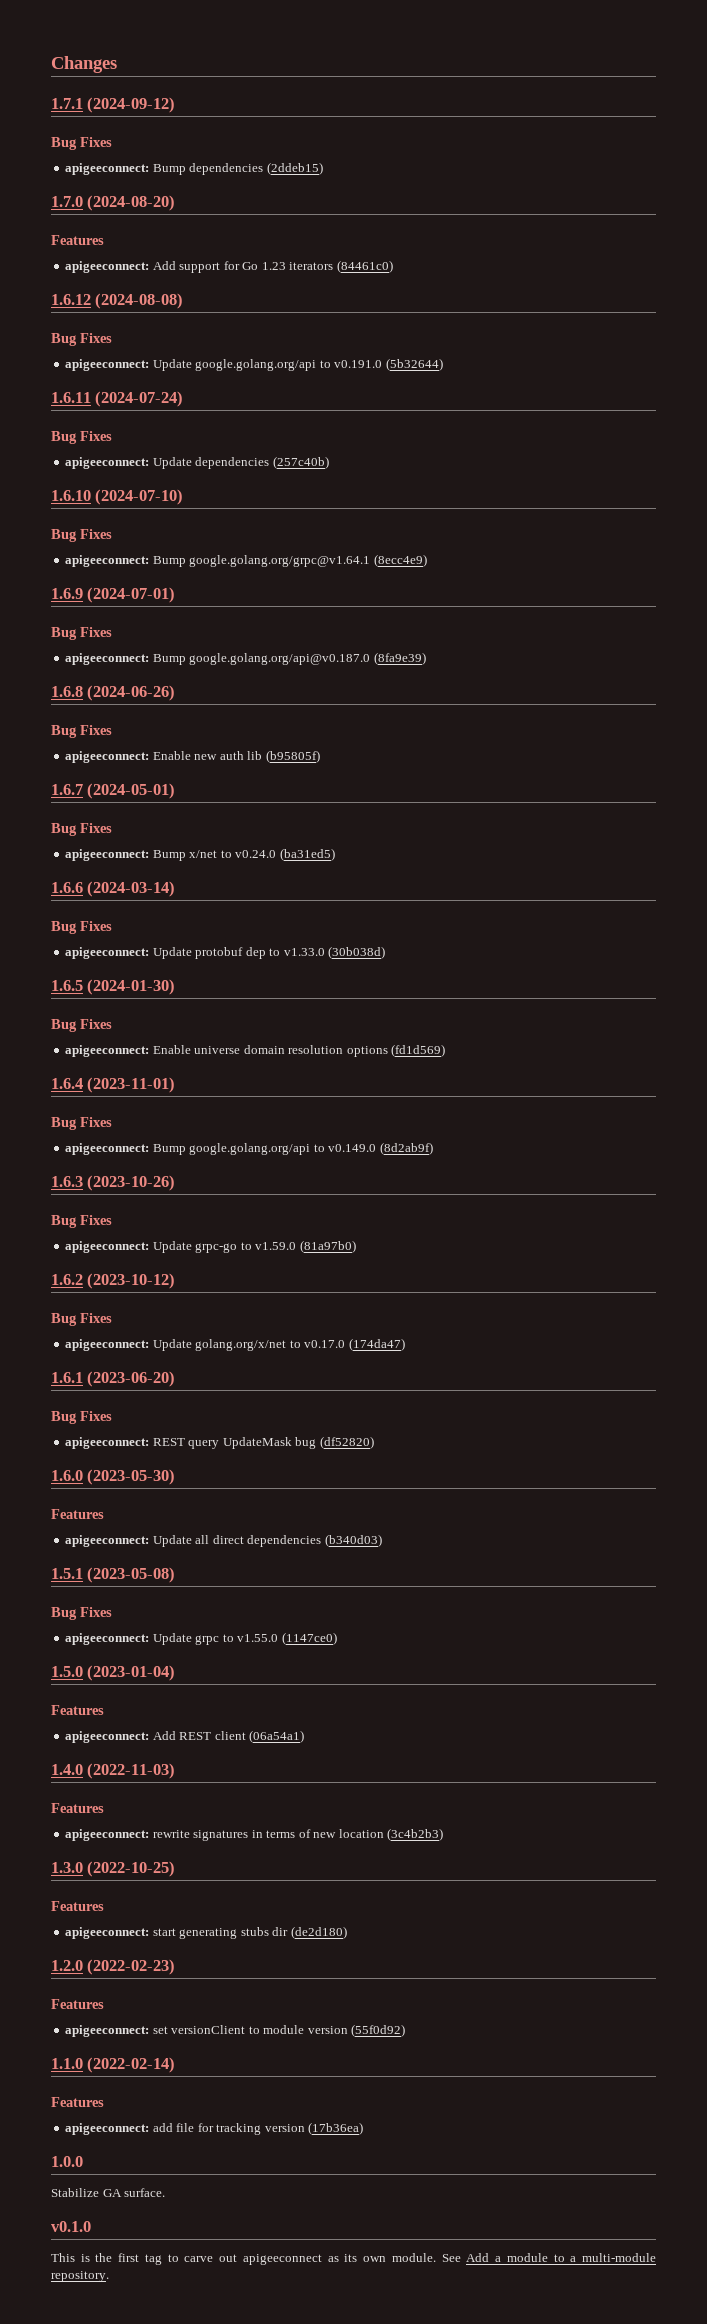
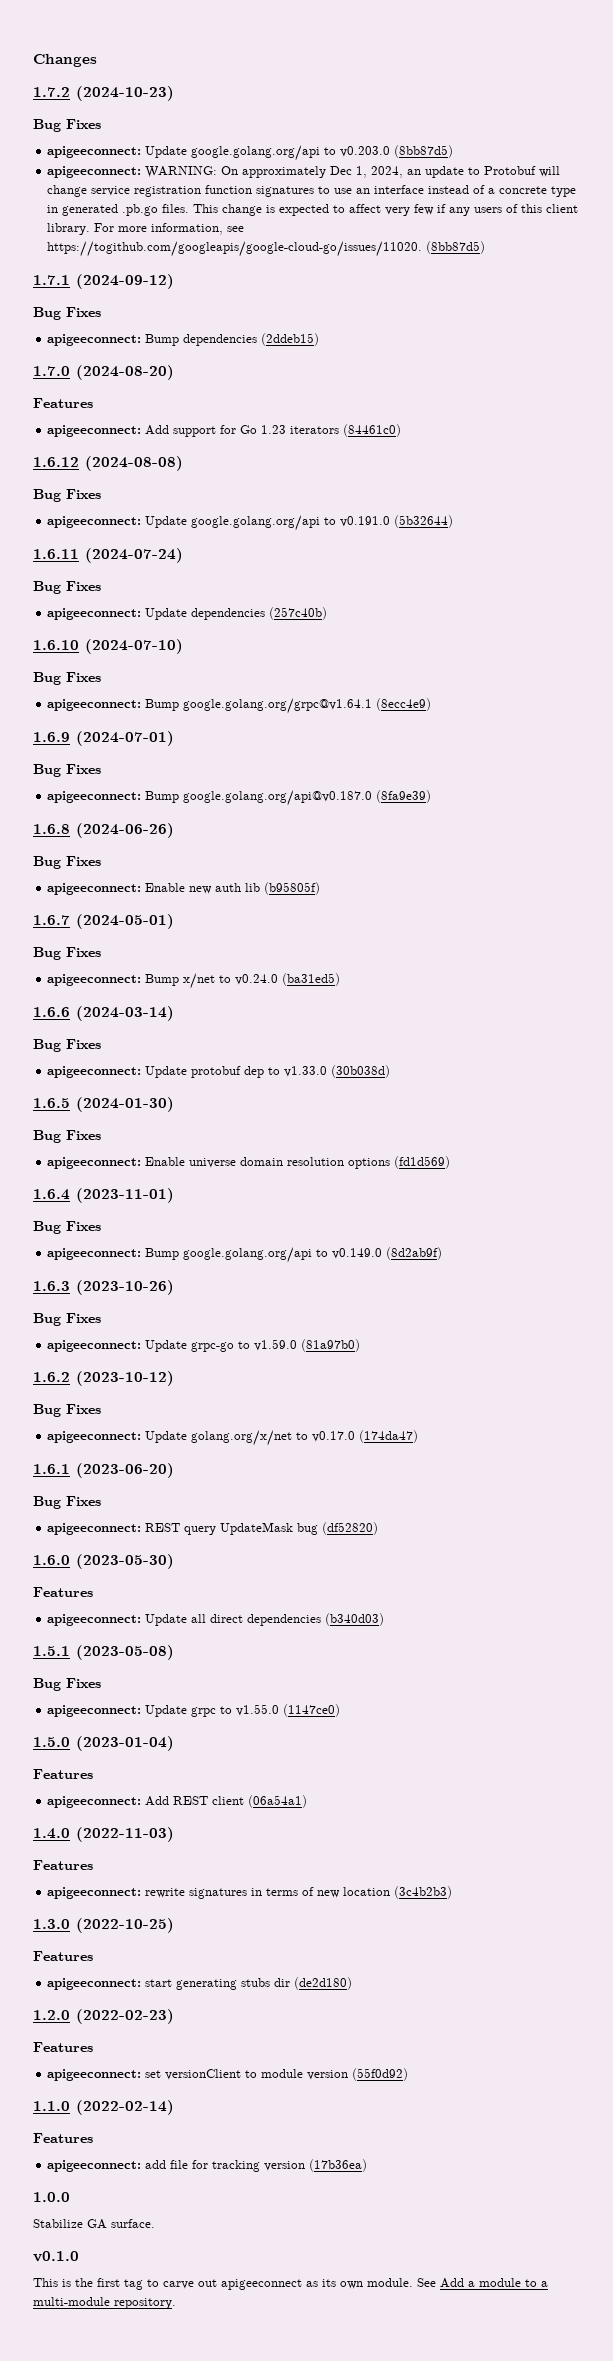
(117, 64) none -> [33,86,174,101] [33,119,101,132] [47,145,454,161] [47,166,561,178] [47,185,577,197] [47,204,579,216] [47,223,245,235] [47,241,486,257] // 1.7.2 (2024-10-23) // Bug Fixes // apigeeconnect: Update google.golang.org/api to v0.203.0 (8bb87d5) // apigeeconnect: WARNING: On approximately Dec 1, 2024, an update to Protobuf will change service registration function signatures to use an interface instead of a concrete type in generated .pb.go files. This change is expected to affect very few if any users of this client library. For more information, see https://togithub.com/googleapis/google-cloud-go/issues/11020. (8bb87d5)

